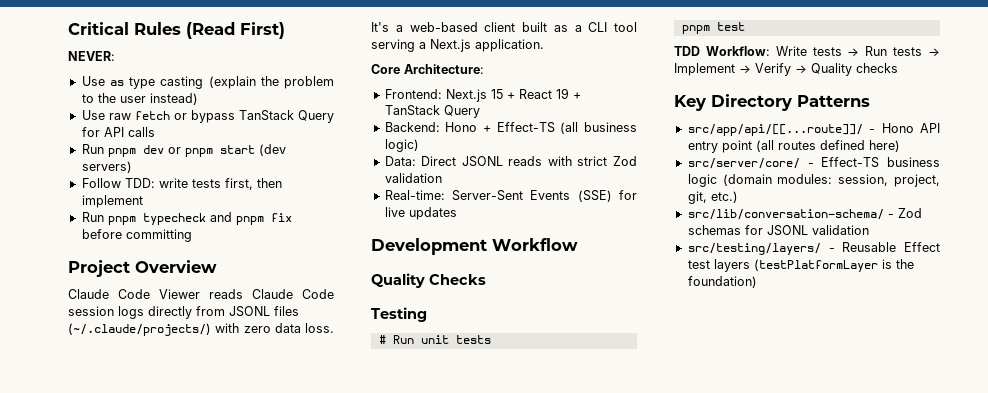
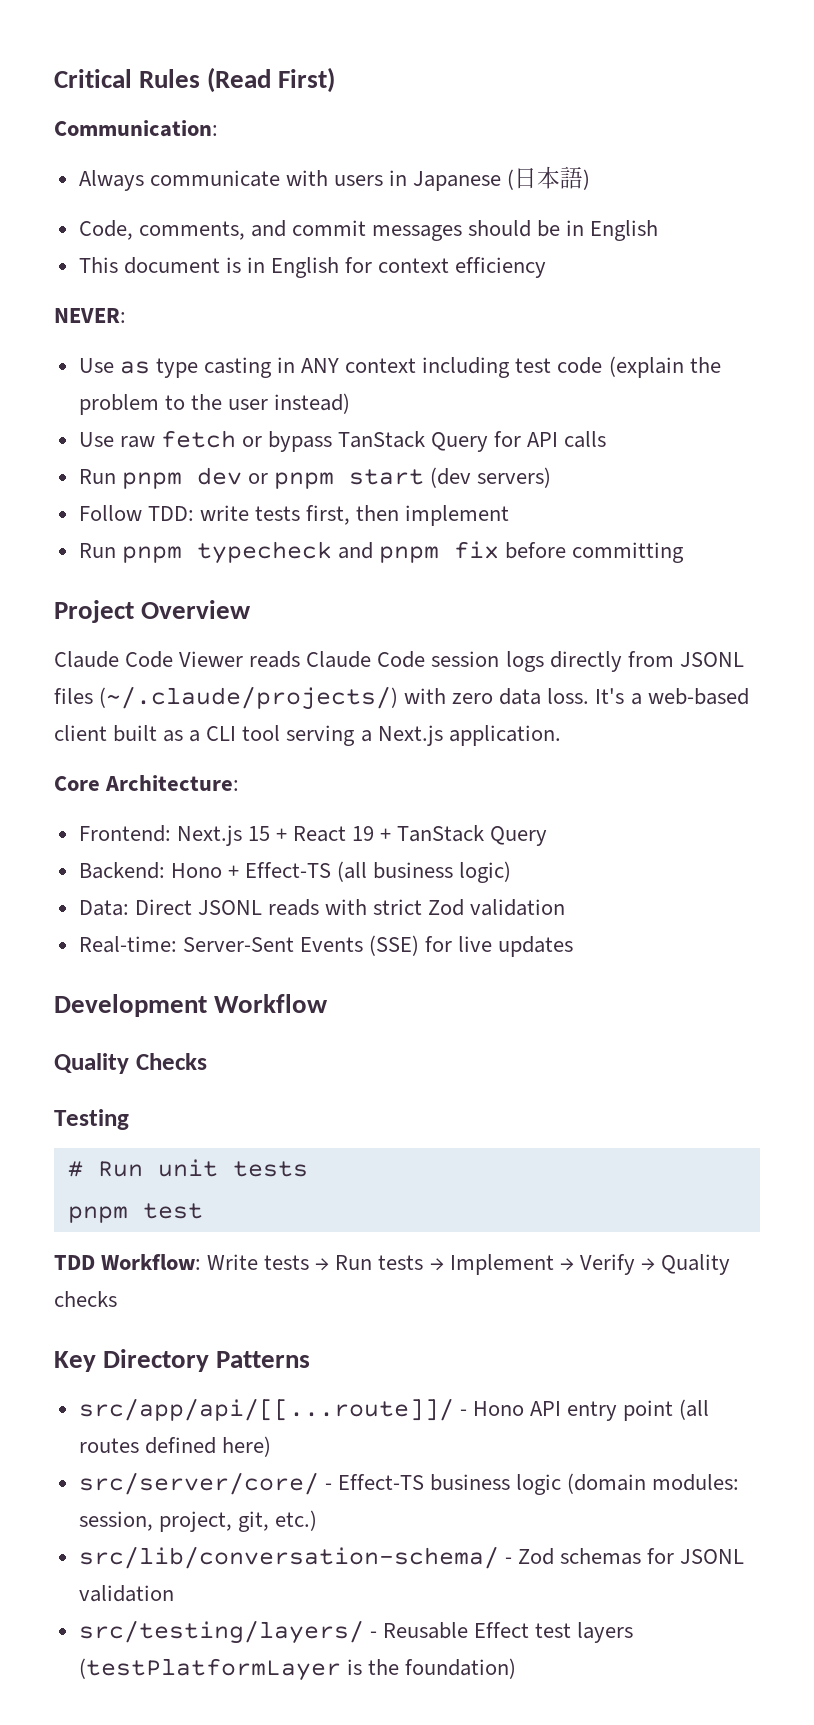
(285, 30) none -> [54,120,218,137] [78,166,591,191] [78,220,659,241] [78,257,547,278] // Communication: // Always communicate with users in Japanese (日本語) // Code, comments, and commit messages should be in English // This document is in English for context efficiency
(204, 82) none -> [277,357,603,378] in ANY context including test code

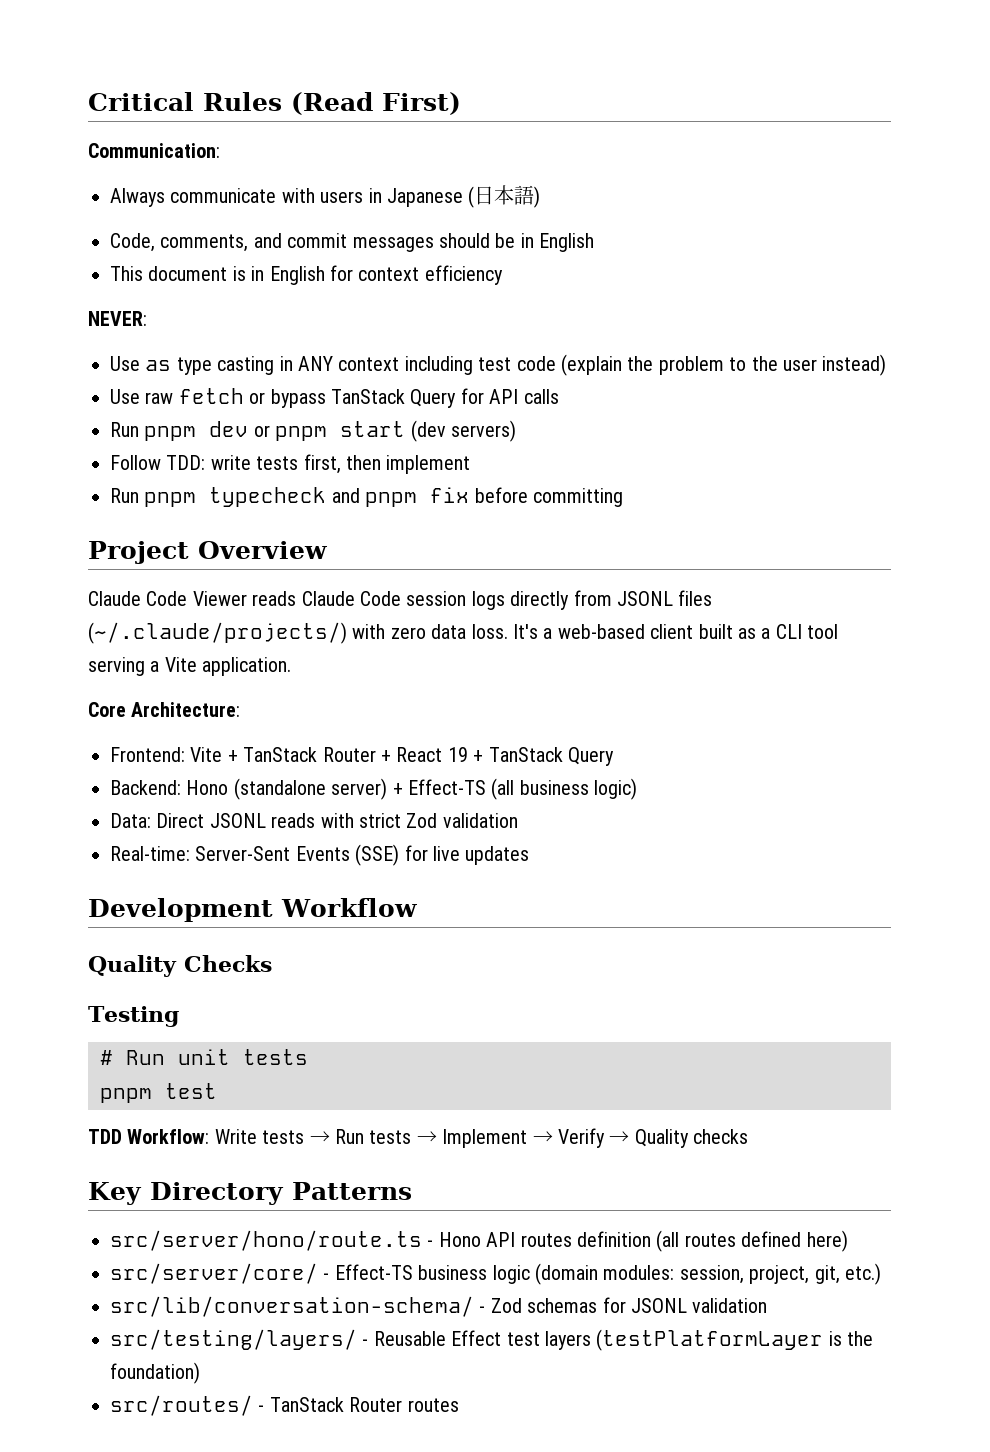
[377,725,443,746] Next.js -> [164,657,197,672] Vite
[176,825,270,846] Next.js 15 -> [190,747,376,762] Vite + TanStack Router
(222, 870) none -> [233,778,388,800] (standalone server)
[78,1398,454,1421] src/app/api/[[...route]]/ -> [110,1230,422,1251] src/server/hono/route.ts
[567,1400,674,1421] entry point -> [520,1231,651,1247] routes definition
(516, 1668) none -> [110,1395,459,1416] // src/routes/ - TanStack Router routes

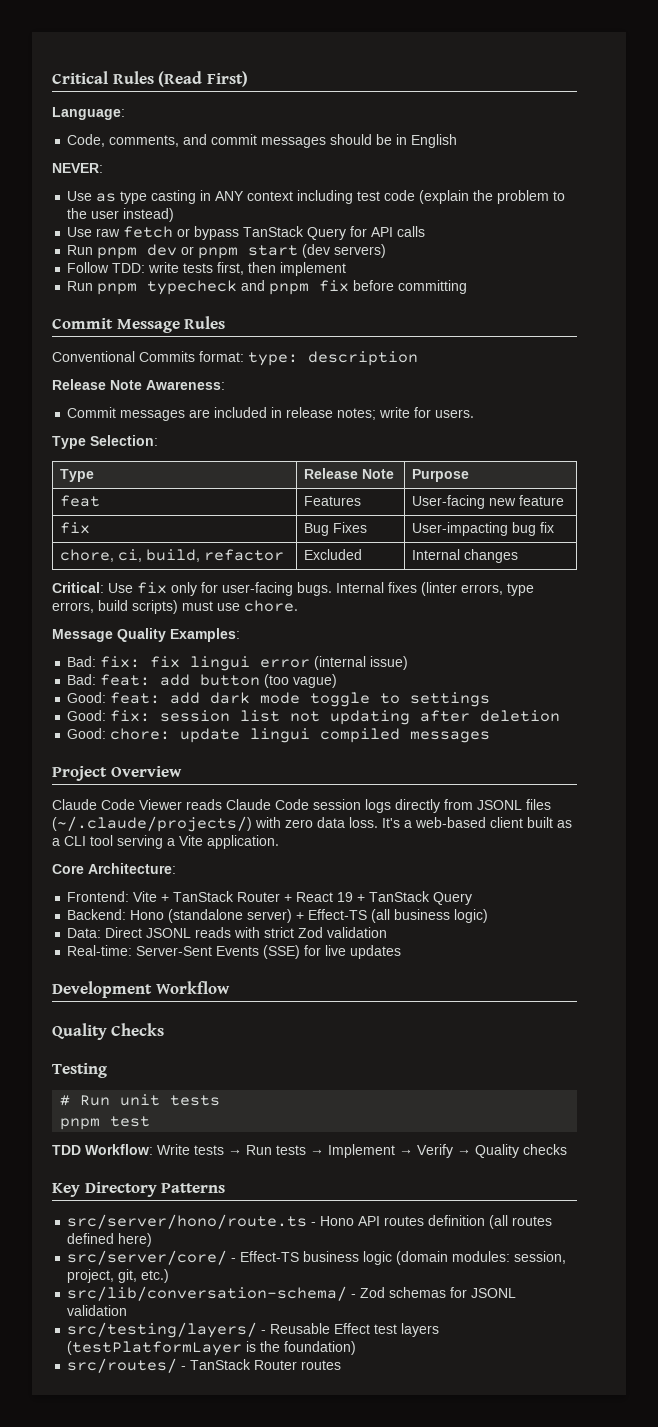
[88,143,220,158] [110,185,541,208] Communication: // Always communicate with users in Japanese (日本語) -> [52,107,125,120] Language:
[110,265,503,285] // This document is in English for context efficiency -> (458, 141) none
(623, 497) none -> [52,316,226,333] [52,351,418,366] [52,379,225,390] [67,407,475,421] [52,435,158,449] [60,469,95,482] [304,468,395,479] [412,469,470,482] [60,495,101,507] [304,496,362,506] [412,495,565,509] [60,522,91,534] [304,522,368,536] [412,522,555,536] [60,549,285,562] [304,549,363,560] [412,549,519,563] [52,582,534,596] [52,600,298,614] [52,628,240,642] [67,656,409,671] [67,674,338,688] [67,692,491,707] [67,710,561,725] [67,728,491,743] // Commit Message Rules // Conventional Commits format: type: description // Release Note Awareness: // Commit messages are included in release notes; write for users. // Type Selection: // Type | Release Note | Purpose // feat | Features | User-facing new feature // fix | Bug Fixes | User-impacting bug fix // chore, ci, build, refactor | Excluded | Internal changes // Critical: Use fix only for user-facing bugs. Internal fixes (linter errors, type errors, build scripts) must use chore. // Message Quality Examples: // Bad: fix: fix lingui error (internal issue) // Bad: feat: add button (too vague) // Good: feat: add dark mode toggle to settings // Good: fix: session list not updating after deletion // Good: chore: update lingui compiled messages

